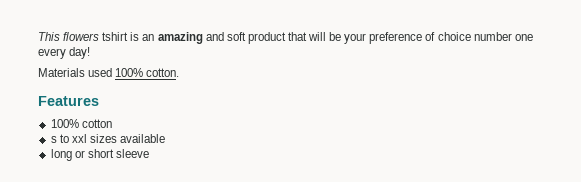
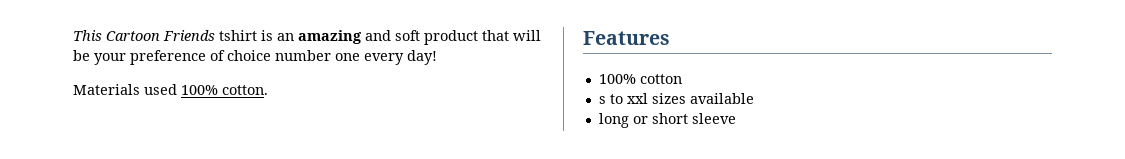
[63,32,100,41] flowers -> [106,30,215,41] Cartoon Friends

